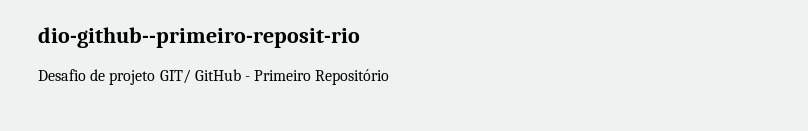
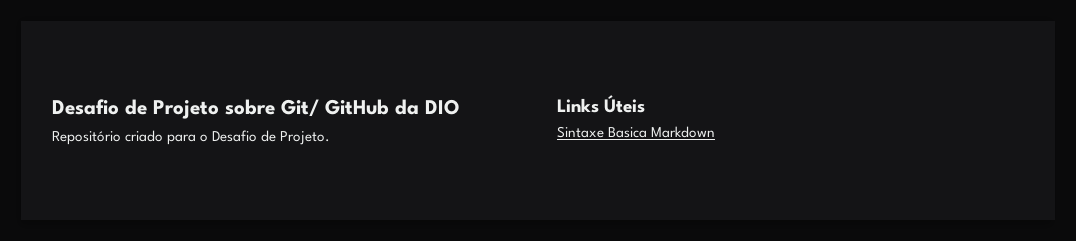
[38,27,360,48] [38,69,390,85] dio-github--primeiro-reposit-rio // Desafio de projeto GIT/ GitHub - Primeiro Repositório -> [52,99,460,119] [52,130,331,145] [557,95,646,113] [557,126,716,138] Desafio de Projeto sobre Git/ GitHub da DIO // Repositório criado para o Desafio de Projeto. // Links Úteis // Sintaxe Basica Markdown

